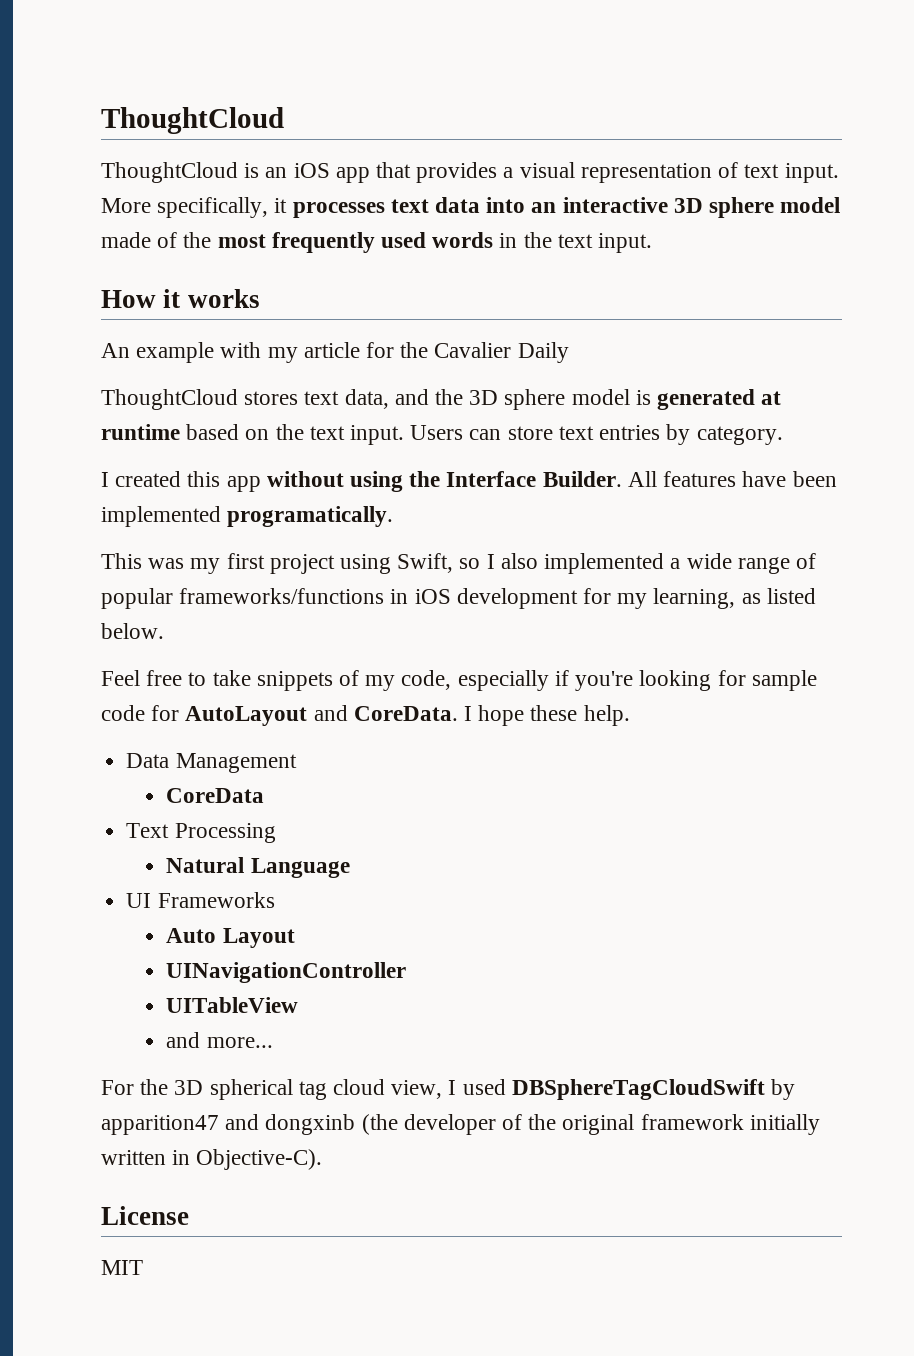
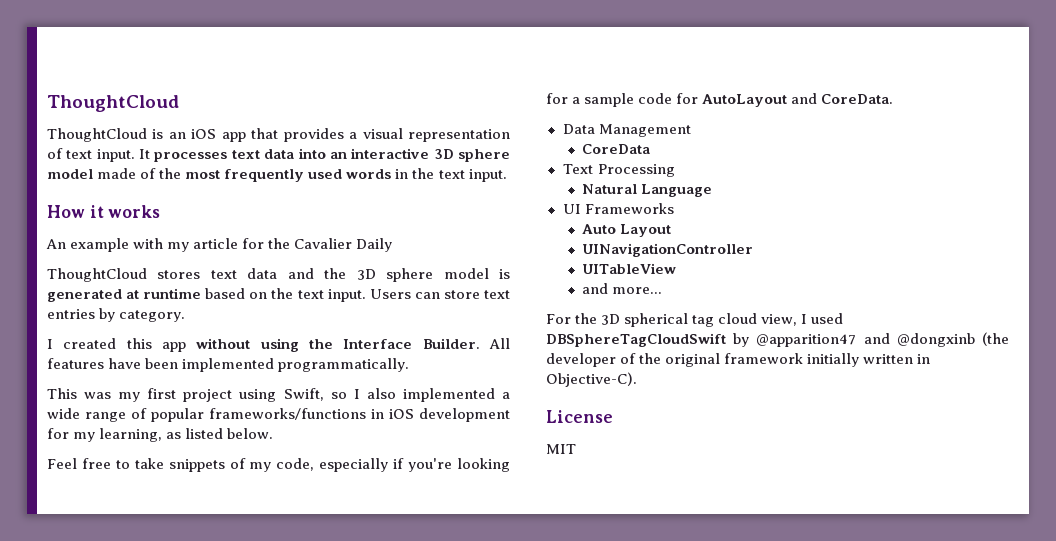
[101,197,288,218] More specifically, it -> [139,149,151,159] It
[344,389,389,409] data, -> [247,268,278,279] data
[227,506,394,527] programatically. -> [278,358,410,372] programmatically.
(746, 678) none -> [572,97,581,104] a
[464,705,630,726] I hope these help. -> (894, 99) none
[101,1114,356,1135] apparition47 and dongxinb -> [756,333,975,347] @apparition47 and @dongxinb

